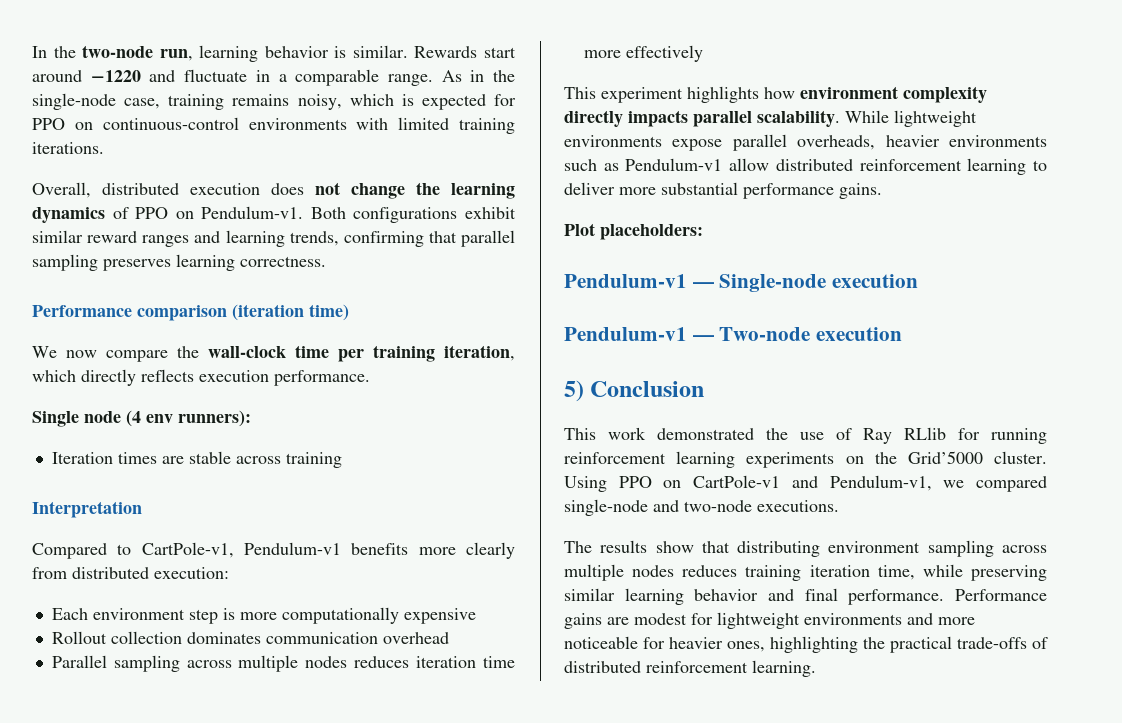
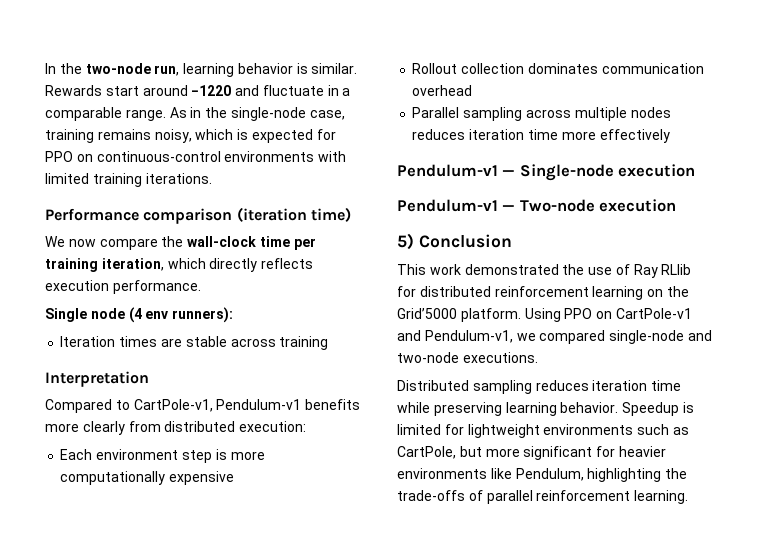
[32,182,515,199] [32,206,516,223] [32,230,515,247] [32,254,326,271] // Overall, distributed execution does not change the learning dynamics of PPO on Pendulum-v1. Both configurations exhibit similar reward ranges and learning trends, confirming that parallel sampling preserves learning correctness. -> (212, 178) none
[564,86,987,103] [564,110,977,127] [564,134,1047,151] [564,158,1047,175] [564,182,882,199] [564,223,703,240] // This experiment highlights how environment complexity directly impacts parallel scalability. While lightweight environments expose parallel overheads, heavier environments such as Pendulum-v1 allow distributed reinforcement learning to deliver more substantial performance gains. // Plot placeholders: -> (670, 136) none
[991,428,1047,444] [564,451,835,468] running reinforcement learning experiments -> [419,286,644,300] distributed reinforcement learning
[994,451,1047,464] cluster. -> [460,308,521,322] platform.
[564,540,1047,557] [564,564,1047,581] [564,588,1047,605] [564,612,975,629] [564,636,765,652] The results show that distributing environment sampling across multiple nodes reduces training iteration time, while preserving similar learning behavior and final performance. Performance gains are modest for lightweight environments and more noticeable for heavier ones, -> [397,380,682,394] [397,402,694,416] [397,424,689,438] [397,446,666,460] [397,468,584,481] Distributed sampling reduces iteration time while preserving learning behavior. Speedup is limited for lightweight environments such as CartPole, but more significant for heavier environments like Pendulum,
[890,636,952,653] practical -> (688, 473) none
[564,661,641,673] distributed -> [486,490,533,504] parallel

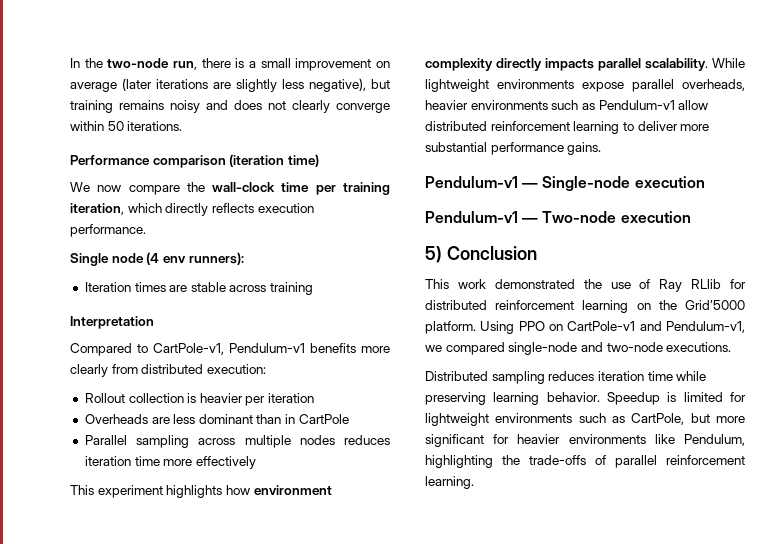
[183,63,358,77] [45,85,351,96] [45,107,345,121] [45,129,336,143] [45,151,347,162] [45,173,142,187] learning behavior is similar. Rewards start around −1220 and fluctuate in a comparable range. As in the single-node case, training remains noisy, which is expected for PPO on continuous-control environments with limited training -> [201,58,390,71] [70,78,390,92] [70,100,390,113] [70,121,124,131] there is a small improvement on average (later iterations are slightly less negative), but training remains noisy and does not clearly converge within 50
[60,449,265,463] [60,471,235,485] [412,63,704,74] [412,85,473,96] Each environment step is more computationally expensive // Rollout collection dominates communication overhead -> [84,393,315,406] [84,414,349,424] Rollout collection is heavier per iteration // Overheads are less dominant than in CartPole
(670, 136) none -> [70,485,332,498] [425,58,745,71] [425,79,745,92] [425,100,709,110] [425,121,710,134] [425,142,602,155] // This experiment highlights how environment complexity directly impacts parallel scalability. While lightweight environments expose parallel overheads, heavier environments such as Pendulum-v1 allow distributed reinforcement learning to deliver more substantial performance gains.

